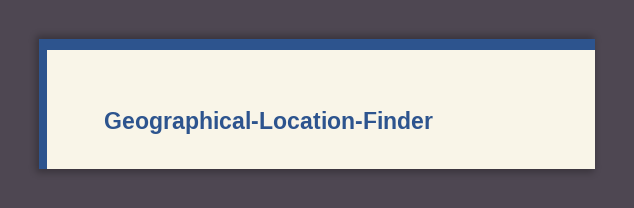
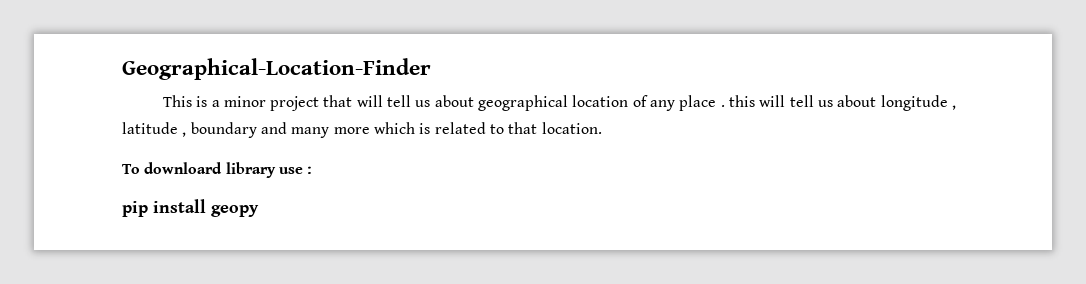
(433, 122) none -> [162,95,956,111] [122,122,602,138] [122,162,313,178] [122,199,259,217] // This is a minor project that will tell us about geographical location of any place . this will tell us about longitude , latitude , boundary and many more which is related to that location. // To downloard library use : // pip install geopy

